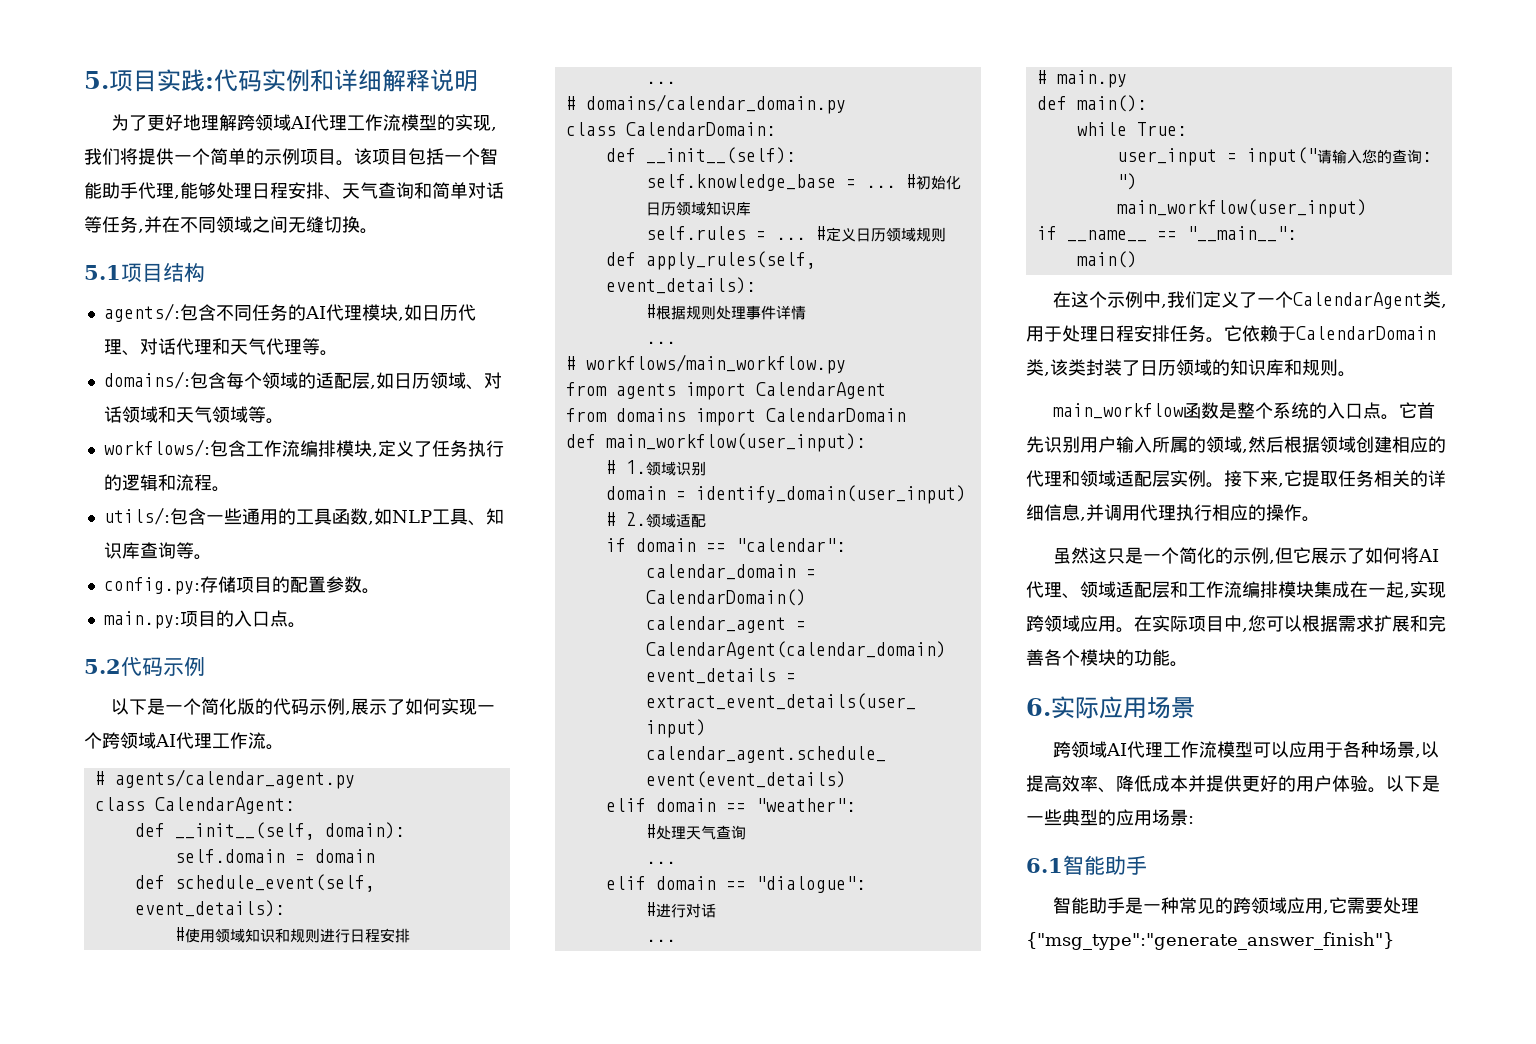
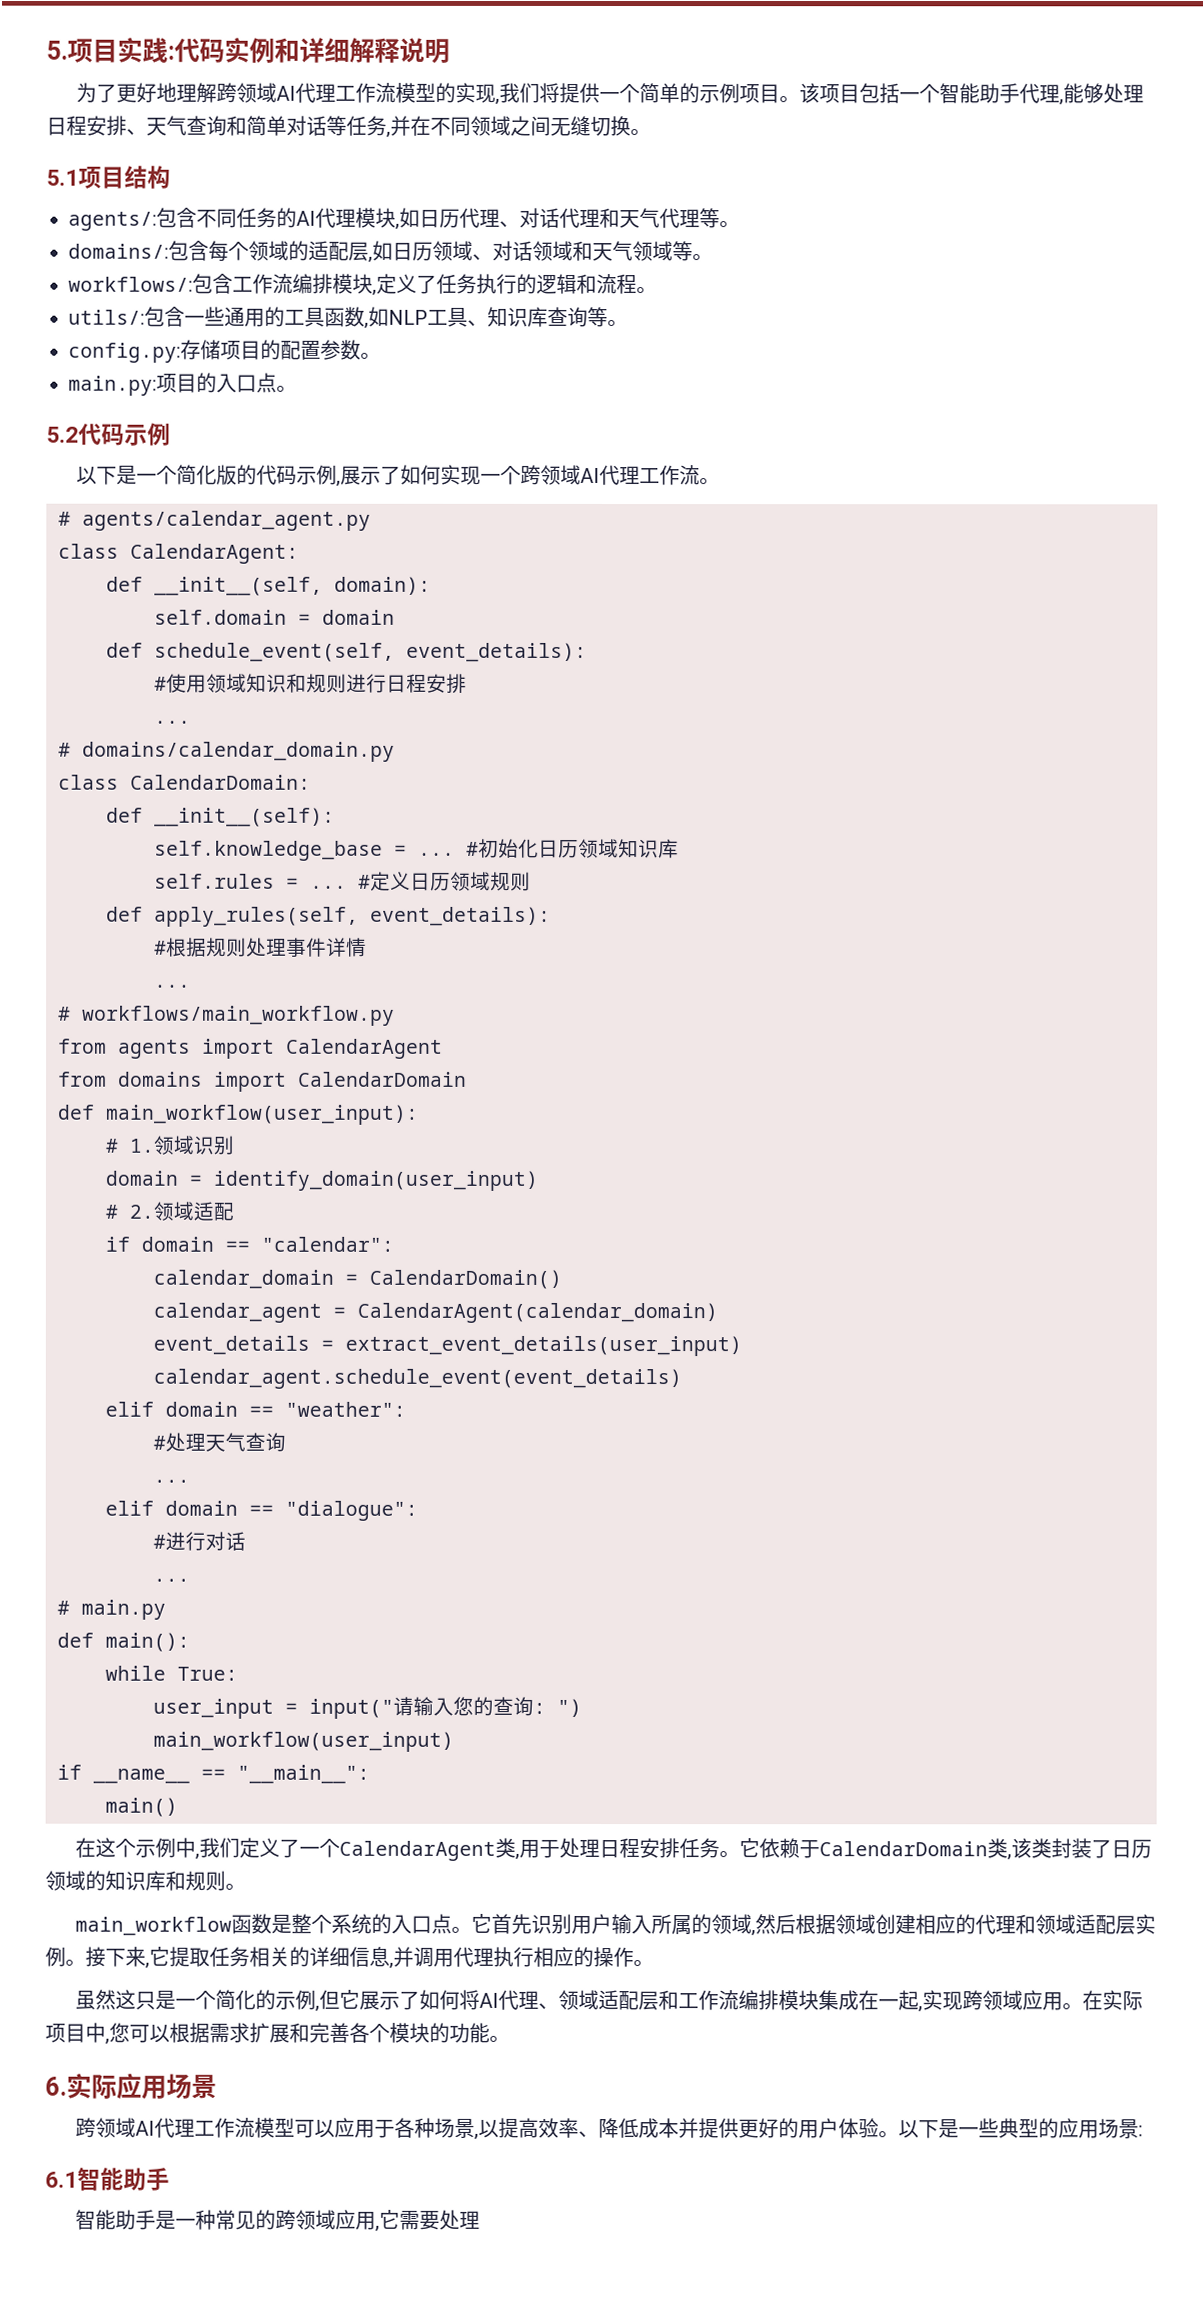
[1026,932,1394,950] {"msg_type":"generate_answer_finish"} -> (480, 2219) none

